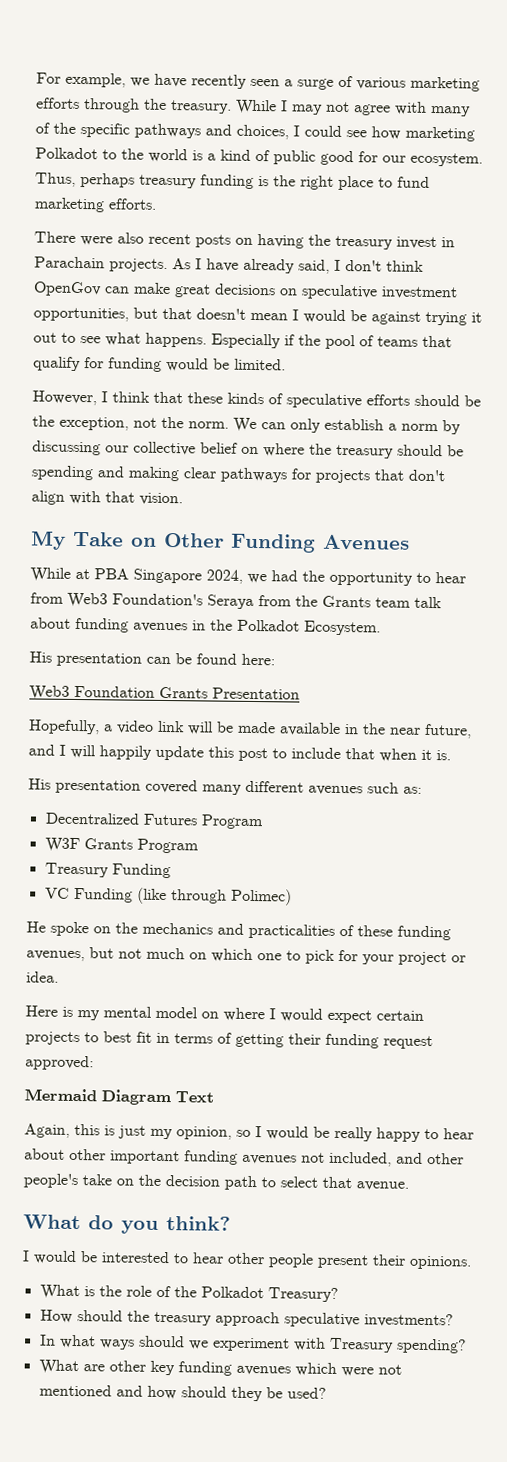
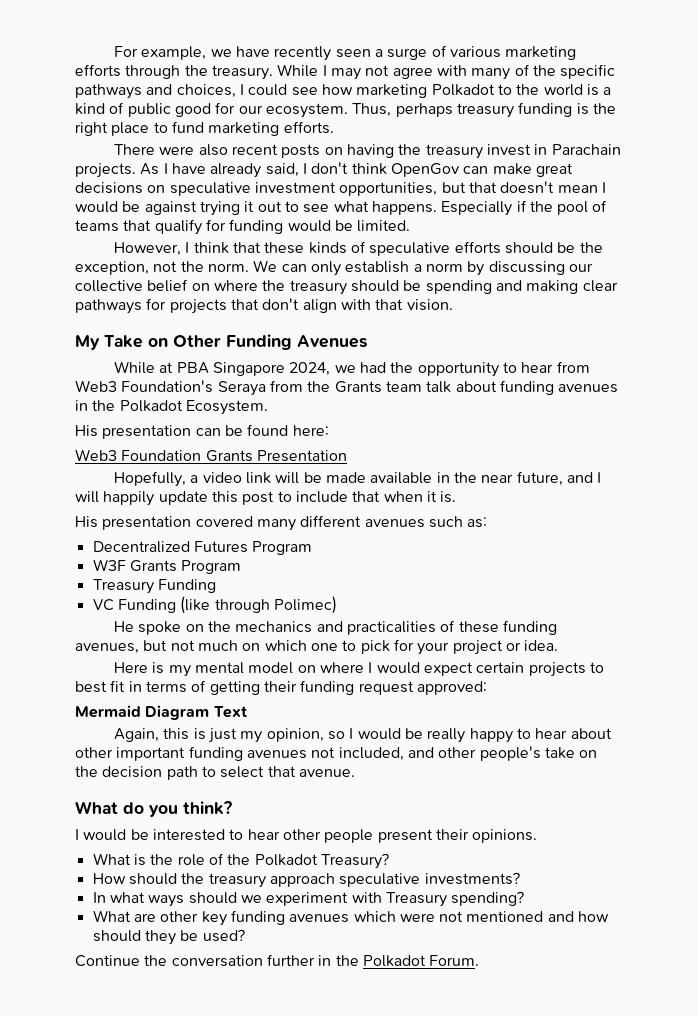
(327, 1393) none -> [75,954,480,967] // Continue the conversation further in the Polkadot Forum.

